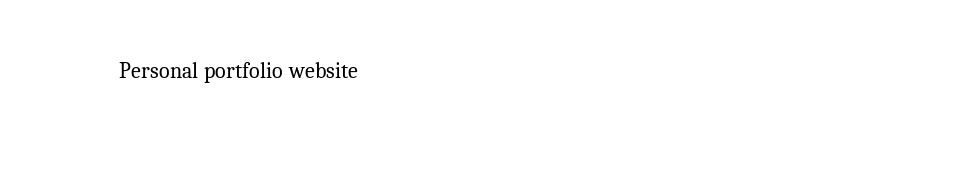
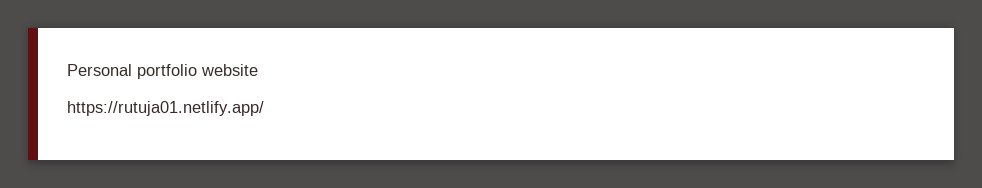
(358, 70) none -> [67,101,264,116] // https://rutuja01.netlify.app/

